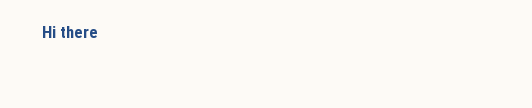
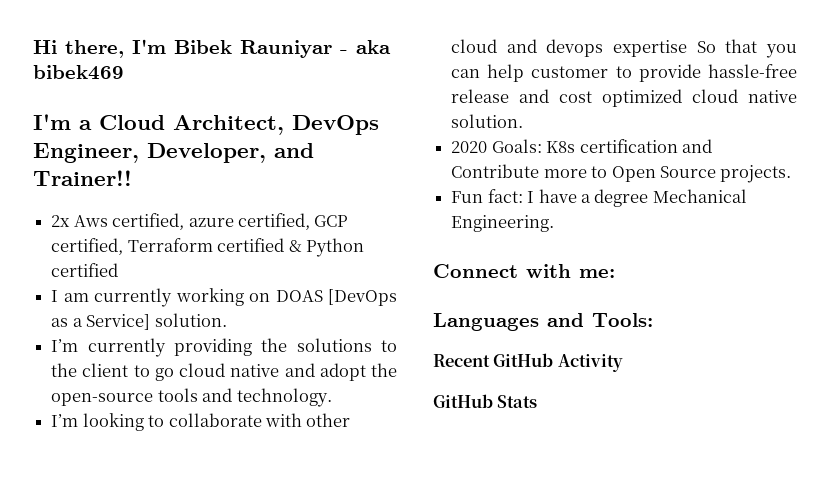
[60,26,99,38] there -> [65,39,391,58] [33,65,124,80] [33,114,379,135] [33,143,314,163] [33,170,132,186] [51,213,349,230] [51,238,364,257] [51,263,119,277] [51,288,397,307] [51,313,227,330] [51,338,398,357] [51,363,397,381] [51,388,332,407] [51,413,351,431] [451,39,797,58] [451,64,797,82] [451,89,797,107] [451,114,524,128] [451,139,712,153] [451,164,792,183] [451,189,747,207] [451,215,555,232] [433,264,615,278] [433,313,653,331] [433,353,623,372] [433,394,538,408] there, I'm Bibek Rauniyar - aka bibek469 // I'm a Cloud Architect, DevOps Engineer, Developer, and Trainer!! // 2x Aws certified, azure certified, GCP certified, Terraform certified & Python certified // I am currently working on DOAS [DevOps as a Service] solution. // I’m currently providing the solutions to the client to go cloud native and adopt the open-source tools and technology. // I’m looking to collaborate with other cloud and devops expertise So that you can help customer to provide hassle-free release and cost optimized cloud native solution. // 2020 Goals: K8s certification and Contribute more to Open Source projects. // Fun fact: I have a degree Mechanical Engineering. // Connect with me: // Languages and Tools: // Recent GitHub Activity // GitHub Stats

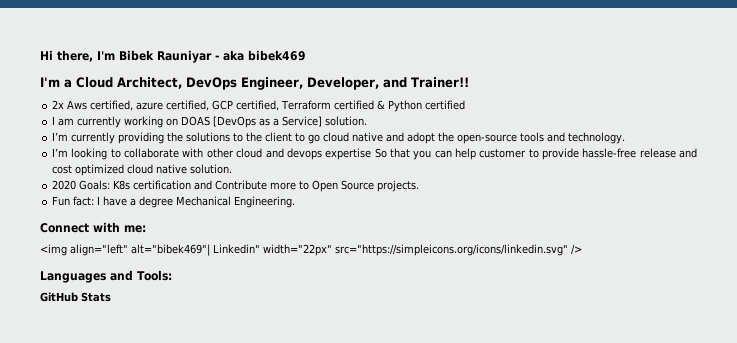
(615, 273) none -> [40,244,582,256] // <img align="left" alt="bibek469"| Linkedin" width="22px" src="https://simpleicons.org/icons/linkedin.svg" />
[433,353,623,372] // Recent GitHub Activity -> (172, 275) none

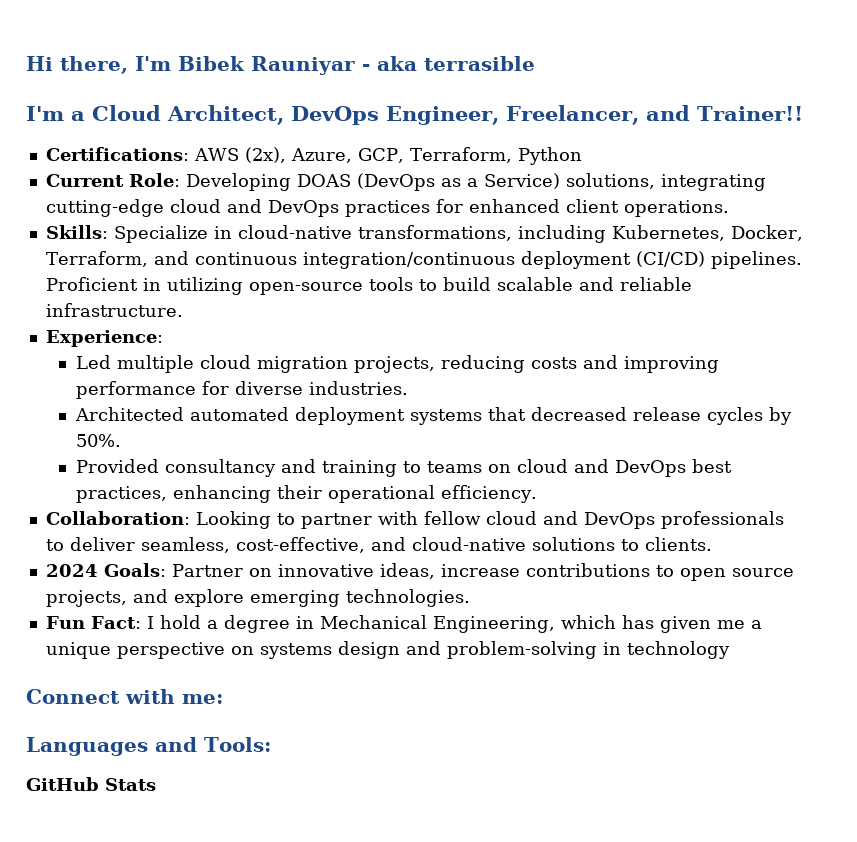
[248,50,306,61] bibek469 -> [424,56,535,71] terrasible
[306,77,379,90] Developer, -> [505,105,639,125] Freelancer,
[52,100,466,112] [52,116,368,128] [52,132,626,144] [52,148,698,160] [52,164,233,176] [52,180,420,192] [52,196,296,208] [40,222,146,233] [40,244,582,256] 2x Aws certified, azure certified, GCP certified, Terraform certified & Python certified // I am currently working on DOAS [DevOps as a Service] solution. // I’m currently providing the solutions to the client to go cloud native and adopt the open-source tools and technology. // I’m looking to collaborate with other cloud and devops expertise So that you can help customer to provide hassle-free release and cost optimized cloud native solution. // 2020 Goals: K8s certification and Contribute more to Open Source projects. // Fun fact: I have a degree Mechanical Engineering. // Connect with me: // <img align="left" alt="bibek469"| Linkedin" width="22px" src="https://simpleicons.org/icons/linkedin.svg" /> -> [45,147,582,165] [45,173,766,191] [45,199,729,217] [45,225,803,243] [45,251,802,269] [45,277,692,295] [45,303,183,317] [45,330,163,347] [75,355,719,373] [75,381,408,399] [74,407,792,425] [75,434,121,447] [75,459,732,477] [75,485,537,503] [45,511,784,529] [45,537,712,553] [45,563,794,581] [45,589,470,607] [45,615,762,633] [45,641,730,659] [26,689,223,704] Certifications: AWS (2x), Azure, GCP, Terraform, Python // Current Role: Developing DOAS (DevOps as a Service) solutions, integrating cutting-edge cloud and DevOps practices for enhanced client operations. // Skills: Specialize in cloud-native transformations, including Kubernetes, Docker, Terraform, and continuous integration/continuous deployment (CI/CD) pipelines. Proficient in utilizing open-source tools to build scalable and reliable infrastructure. // Experience: // Led multiple cloud migration projects, reducing costs and improving performance for diverse industries. // Architected automated deployment systems that decreased release cycles by 50%. // Provided consultancy and training to teams on cloud and DevOps best practices, enhancing their operational efficiency. // Collaboration: Looking to partner with fellow cloud and DevOps professionals to deliver seamless, cost-effective, and cloud-native solutions to clients. // 2024 Goals: Partner on innovative ideas, increase contributions to open source projects, and explore emerging technologies. // Fun Fact: I hold a degree in Mechanical Engineering, which has given me a unique perspective on systems design and problem-solving in technology // Connect with me:

